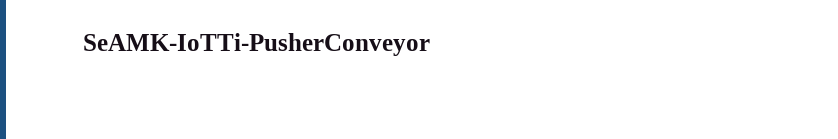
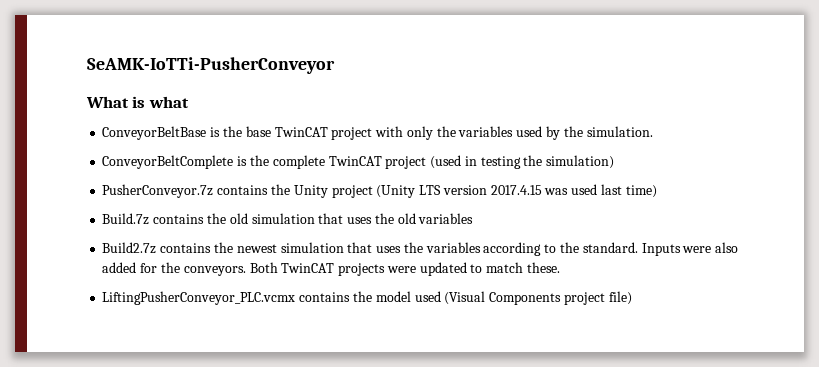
(430, 44) none -> [86,96,189,108] [102,126,653,140] [102,155,615,169] [102,184,657,198] [102,213,474,225] [102,242,739,256] [102,262,560,276] [102,291,632,305] // What is what // ConveyorBeltBase is the base TwinCAT project with only the variables used by the simulation. // ConveyorBeltComplete is the complete TwinCAT project (used in testing the simulation) // PusherConveyor.7z contains the Unity project (Unity LTS version 2017.4.15 was used last time) // Build.7z contains the old simulation that uses the old variables // Build2.7z contains the newest simulation that uses the variables according to the standard. Inputs were also added for the conveyors. Both TwinCAT projects were updated to match these. // LiftingPusherConveyor_PLC.vcmx contains the model used (Visual Components project file)

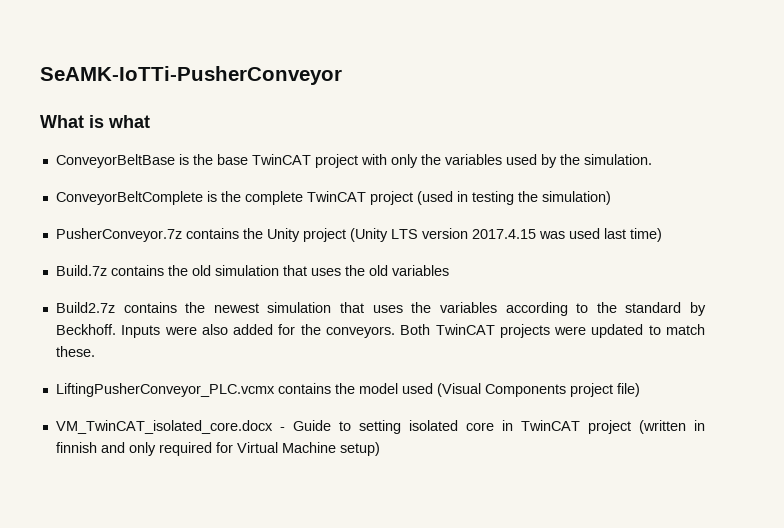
[582,242,638,253] standard. -> [625,302,706,316] [55,324,116,335] standard by Beckhoff.
(632, 298) none -> [55,420,705,434] [55,442,380,456] // VM_TwinCAT_isolated_core.docx - Guide to setting isolated core in TwinCAT project (written in finnish and only required for Virtual Machine setup)

